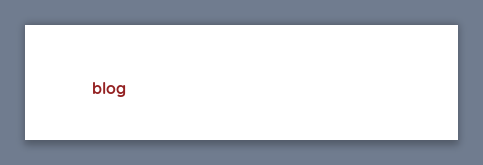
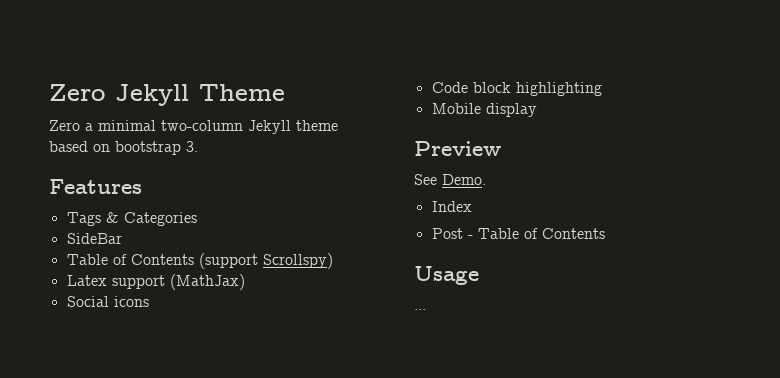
[92,82,126,97] blog -> [49,84,285,106] [49,120,338,134] [49,141,198,155] [49,179,142,194] [66,212,197,226] [66,233,122,244] [66,253,333,269] [66,274,245,290] [66,296,149,307] [431,82,602,96] [431,103,537,117] [414,141,501,156] [414,174,486,185] [431,201,472,212] [431,228,605,239] [414,266,479,285] [414,309,426,310] Zero Jekyll Theme // Zero a minimal two-column Jekyll theme based on bootstrap 3. // Features // Tags & Categories // SideBar // Table of Contents (support Scrollspy) // Latex support (MathJax) // Social icons // Code block highlighting // Mobile display // Preview // See Demo. // Index // Post - Table of Contents // Usage // ...

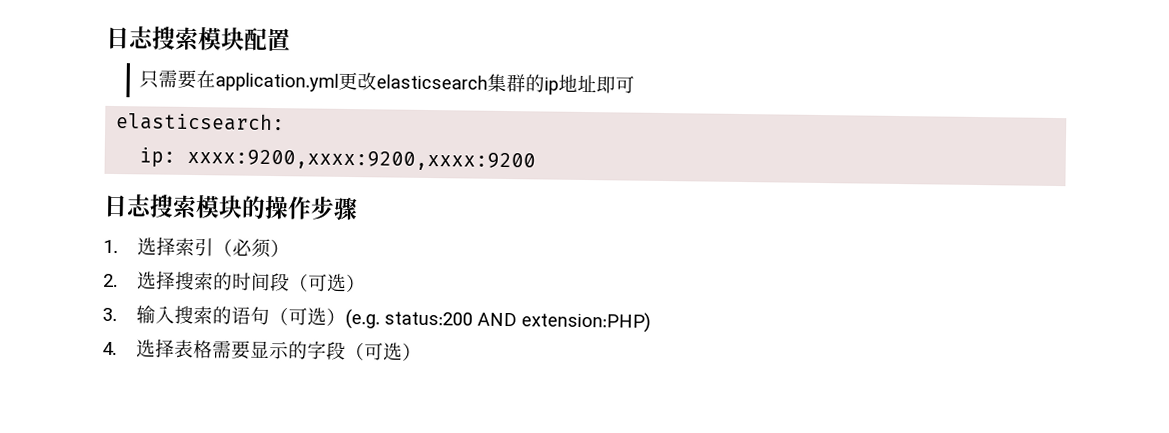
[49,84,285,106] [49,120,338,134] [49,141,198,155] [49,179,142,194] [66,212,197,226] [66,233,122,244] [66,253,333,269] [66,274,245,290] [66,296,149,307] [431,82,602,96] [431,103,537,117] [414,141,501,156] [414,174,486,185] [431,201,472,212] [431,228,605,239] [414,266,479,285] [414,309,426,310] Zero Jekyll Theme // Zero a minimal two-column Jekyll theme based on bootstrap 3. // Features // Tags & Categories // SideBar // Table of Contents (support Scrollspy) // Latex support (MathJax) // Social icons // Code block highlighting // Mobile display // Preview // See Demo. // Index // Post - Table of Contents // Usage // ... -> [106,26,291,52] [139,69,636,95] [116,112,286,132] [139,147,537,172] [103,194,358,221] [103,236,291,259] [103,270,367,293] [102,305,652,333] [102,338,423,361] 日志搜索模块配置 // 只需要在application.yml更改elasticsearch集群的ip地址即可 // elasticsearch: // ip: xxxx:9200,xxxx:9200,xxxx:9200 // 日志搜索模块的操作步骤 // 1.选择索引（必须） // 2.选择搜索的时间段（可选） // 3.输入搜索的语句（可选）(e.g. status:200 AND extension:PHP) // 4.选择表格需要显示的字段（可选）

